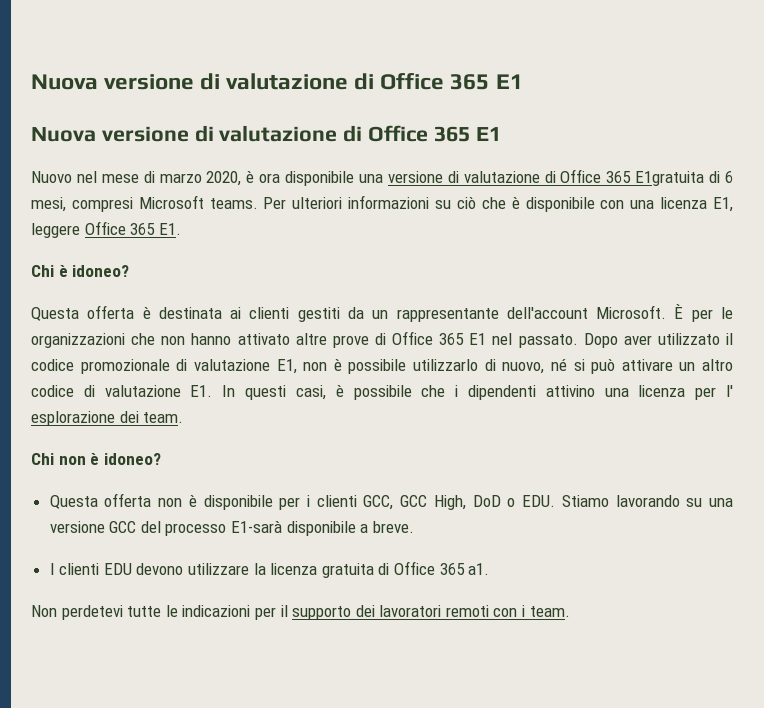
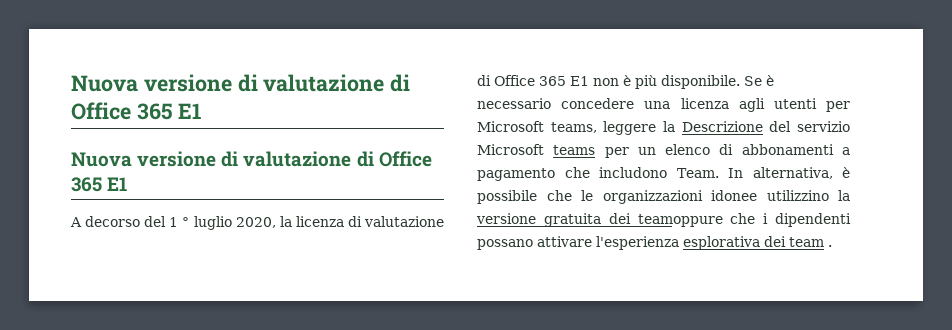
[31,169,734,186] [31,195,734,212] [31,221,181,238] [31,265,130,277] [31,304,734,322] [31,331,733,348] [31,358,733,374] [31,384,733,400] [31,411,184,426] [31,453,161,465] [49,493,734,510] [49,520,414,536] [49,561,490,578] [31,605,570,620] Nuovo nel mese di marzo 2020, è ora disponibile una versione di valutazione di Office 365 E1gratuita di 6 mesi, compresi Microsoft teams. Per ulteriori informazioni su ciò che è disponibile con una licenza E1, leggere Office 365 E1. // Chi è idoneo? // Questa offerta è destinata ai clienti gestiti da un rappresentante dell'account Microsoft. È per le organizzazioni che non hanno attivato altre prove di Office 365 E1 nel passato. Dopo aver utilizzato il codice promozionale di valutazione E1, non è possibile utilizzarlo di nuovo, né si può attivare un altro codice di valutazione E1. In questi casi, è possibile che i dipendenti attivino una licenza per l' esplorazione dei team. // Chi non è idoneo? // Questa offerta non è disponibile per i clienti GCC, GCC High, DoD o EDU. Stiamo lavorando su una versione GCC del processo E1-sarà disponibile a breve. // I clienti EDU devono utilizzare la licenza gratuita di Office 365 a1. // Non perdetevi tutte le indicazioni per il supporto dei lavoratori remoti con i team. -> [70,216,444,230] [477,75,774,89] [477,98,850,112] [477,121,850,135] [477,144,850,158] [477,167,850,181] [477,190,850,204] [476,213,851,227] [477,236,832,250] A decorso del 1 ° luglio 2020, la licenza di valutazione di Office 365 E1 non è più disponibile. Se è necessario concedere una licenza agli utenti per Microsoft teams, leggere la Descrizione del servizio Microsoft teams per un elenco di abbonamenti a pagamento che includono Team. In alternativa, è possibile che le organizzazioni idonee utilizzino la versione gratuita dei teamoppure che i dipendenti possano attivare l'esperienza esplorativa dei team .

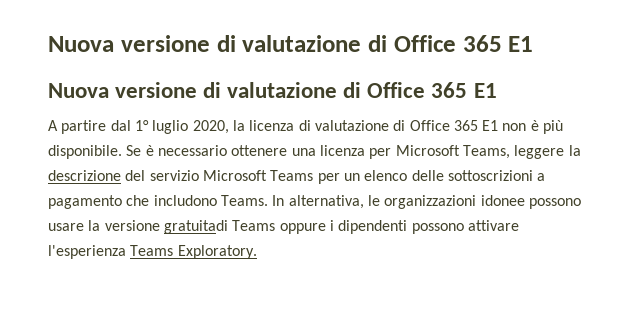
[85,216,190,227] decorso del 1 ° -> [61,120,149,134] partire dal 1°
[561,98,635,109] concedere -> [231,145,288,156] ottenere
[738,98,817,112] agli utenti -> (365, 150) none
[550,122,597,133] teams, -> [462,145,510,159] Teams,
[681,121,763,132] Descrizione -> [48,170,121,181] descrizione
[553,145,596,155] teams -> [270,170,314,181] Teams
[719,144,834,155] di abbonamenti -> [411,170,533,181] delle sottoscrizioni
[676,168,719,178] Team. -> [220,195,268,206] Teams.
[842,167,850,178] [477,190,850,204] [476,213,756,227] è possibile che le organizzazioni idonee utilizzino la versione gratuita dei teamoppure che -> [367,195,581,209] [48,220,326,234] le organizzazioni idonee possono usare la versione gratuitadi Teams oppure
[477,239,533,250] possano -> [411,223,464,234] possono
[683,236,832,250] esplorativa dei team . -> [130,245,257,259] Teams Exploratory.

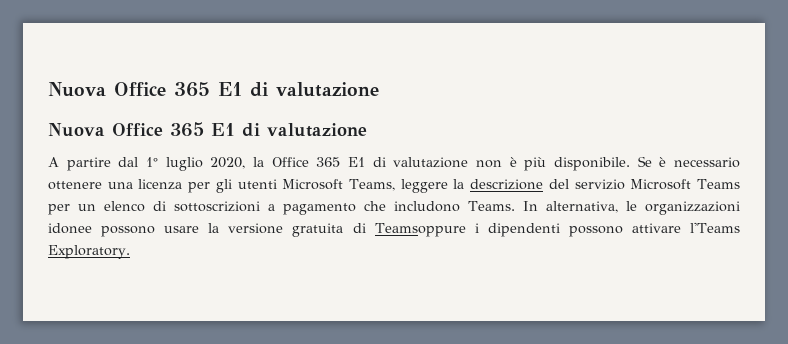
[48,35,534,52] [48,82,497,98] Nuova versione di valutazione di Office 365 E1 // Nuova versione di valutazione di Office 365 E1 -> [48,82,379,97] [48,122,367,137] Nuova Office 365 E1 di valutazione // Nuova Office 365 E1 di valutazione
[249,120,499,131] licenza di valutazione di Office 365 E1 -> [271,157,469,168] Office 365 E1 di valutazione
(392, 153) none -> [215,179,277,193] gli utenti
[411,170,444,181] delle -> [153,201,167,211] di
[163,220,326,234] gratuitadi Teams oppure -> [292,223,466,237] gratuita di Teamsoppure
[48,245,174,259] l'esperienza Teams -> [690,222,741,233] l'Teams

